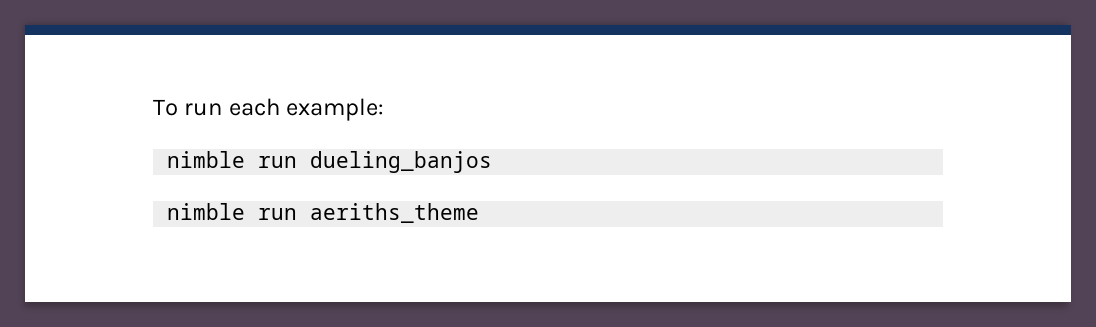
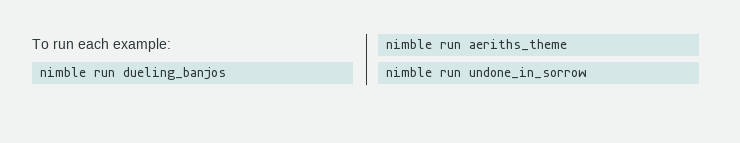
(480, 213) none -> [386,67,588,79] // nimble run undone_in_sorrow

